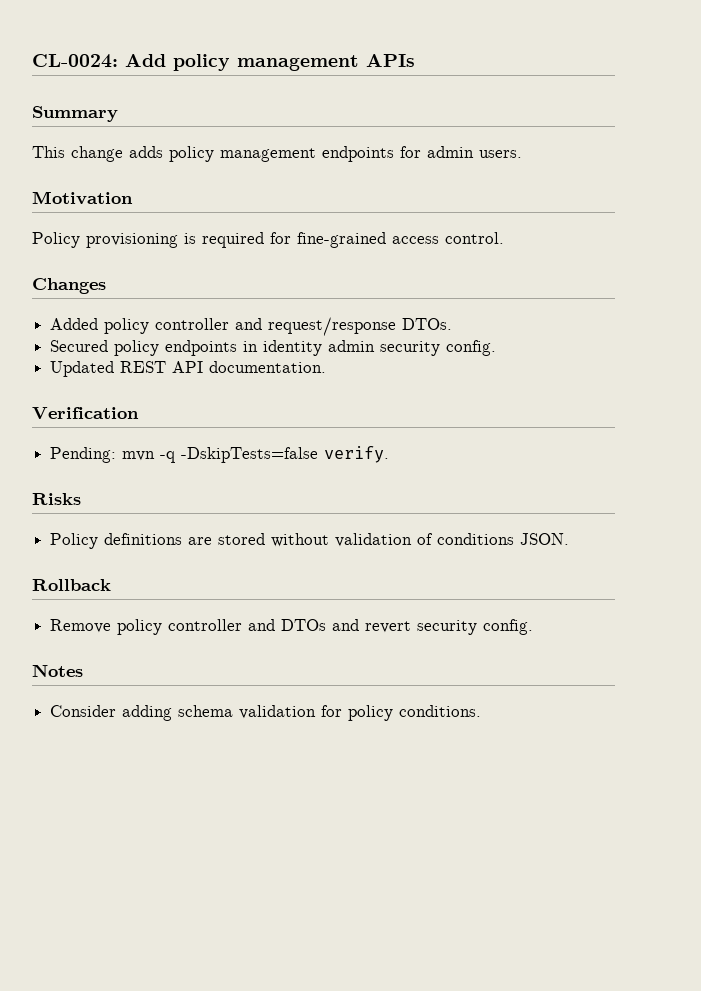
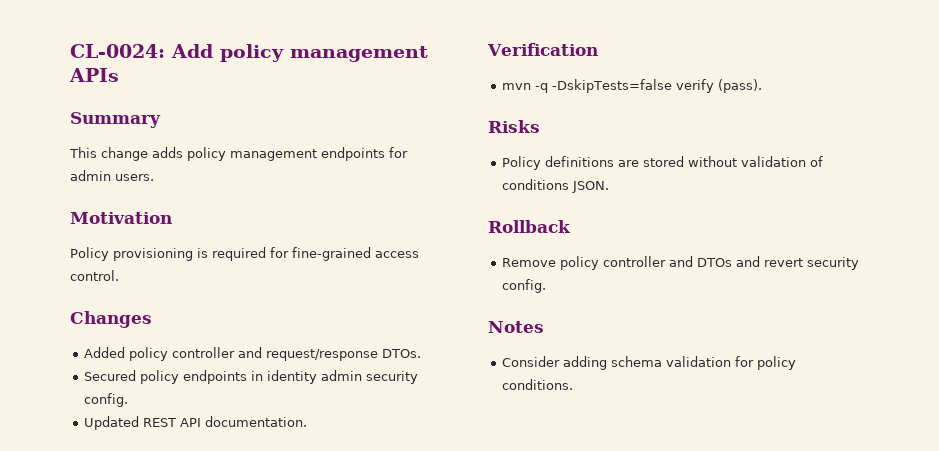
[50,447,117,463] Pending: -> (598, 49) none
[324,446,390,463] verify. -> [676,79,763,93] verify (pass).

